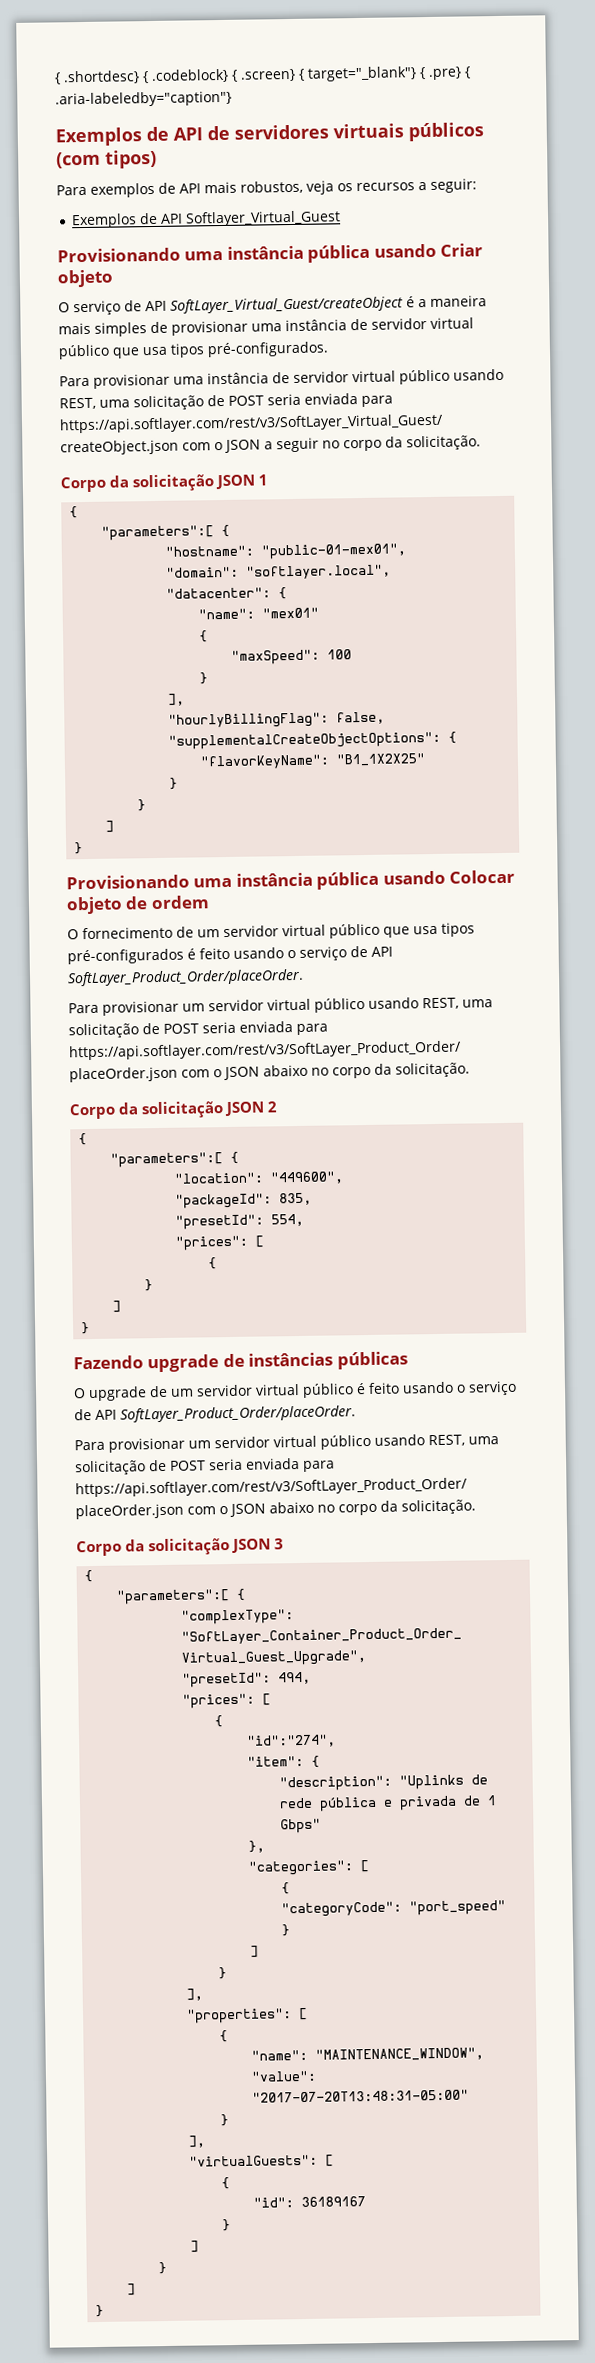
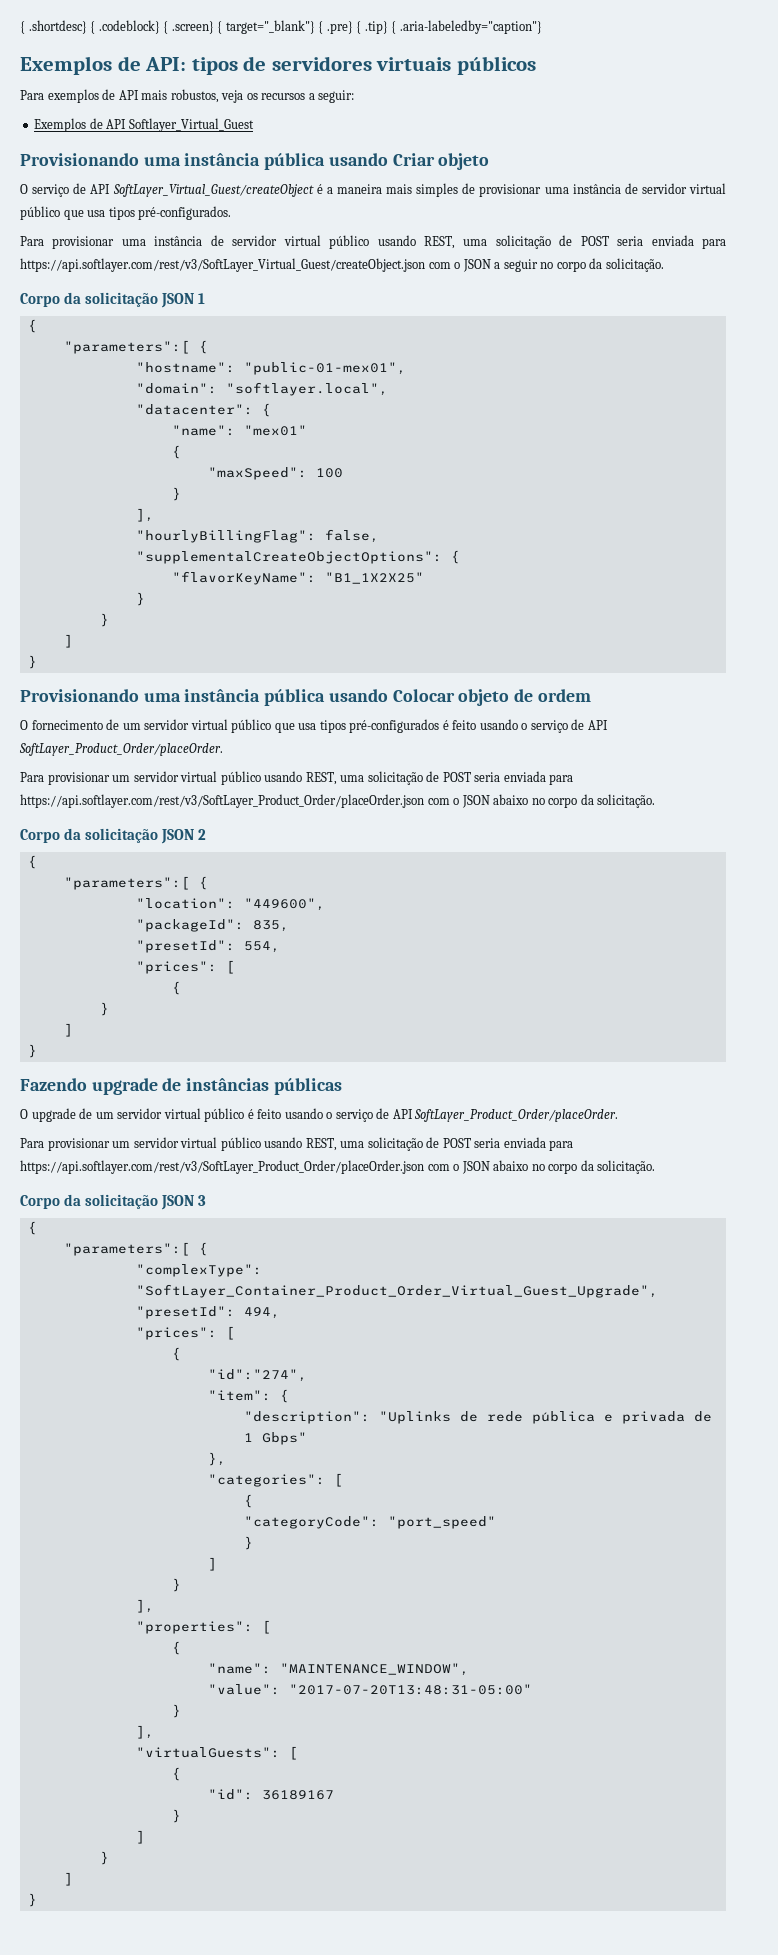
(471, 72) none -> [364,21,397,34] .tip} {
[173,127,203,141] API -> [145,57,238,75] API: tipos
[56,149,157,169] (com tipos) -> (536, 65) none

